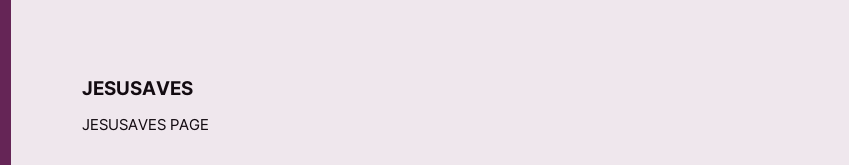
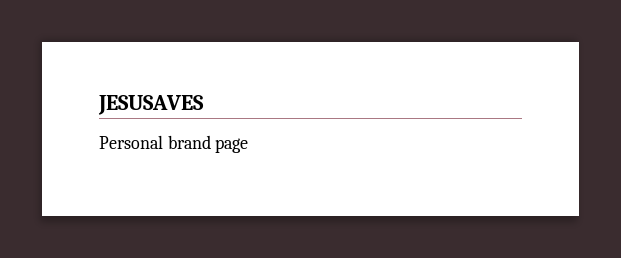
[82,118,210,131] JESUSAVES PAGE -> [99,135,249,153] Personal brand page

